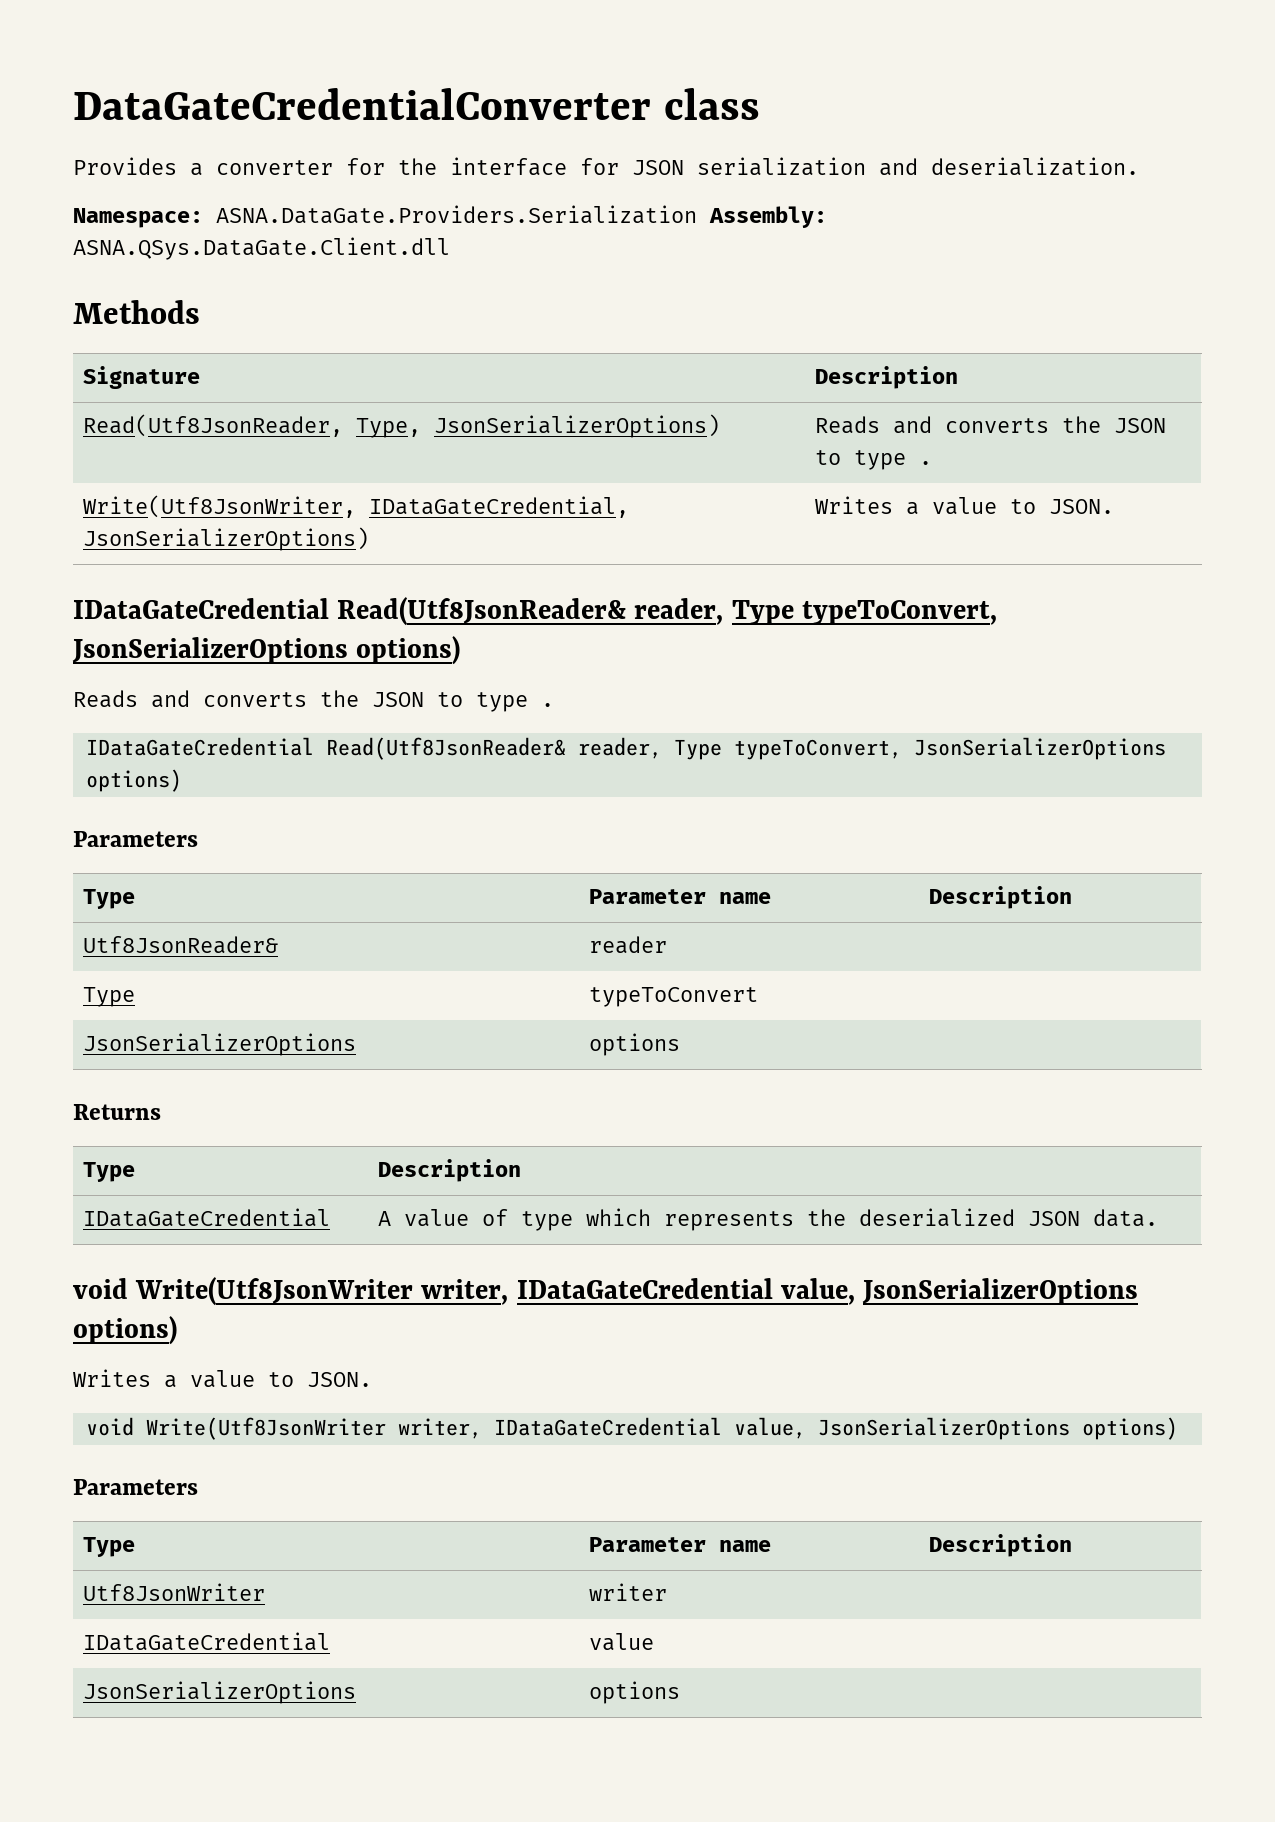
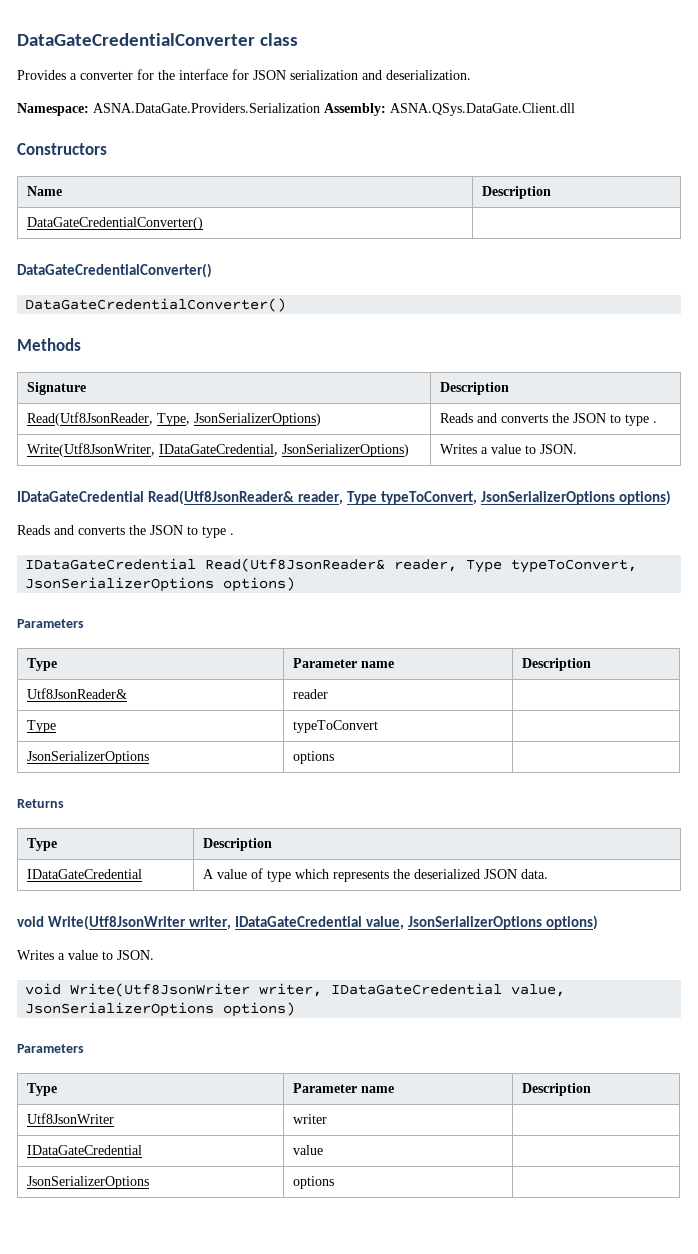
(450, 248) none -> [17,143,107,155] [26,186,62,196] [481,186,551,199] [26,217,203,230] [17,263,212,278] [25,298,287,312] // Constructors // Name | Description // DataGateCredentialConverter() | // DataGateCredentialConverter() // DataGateCredentialConverter()

